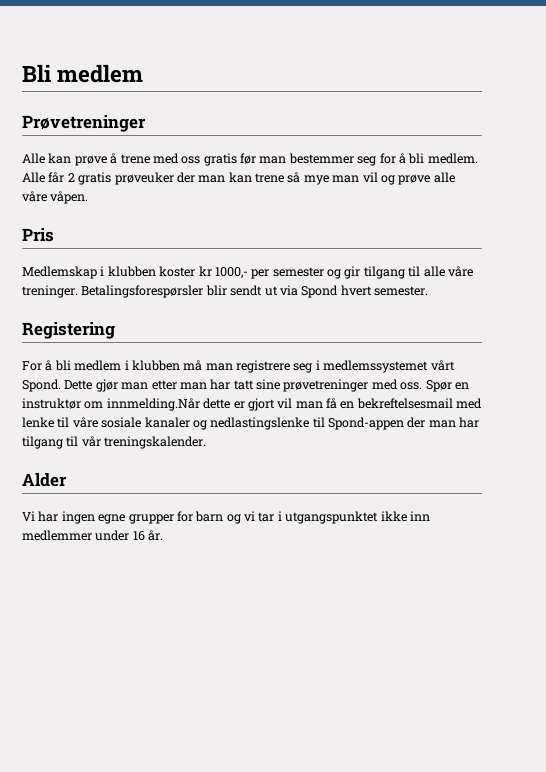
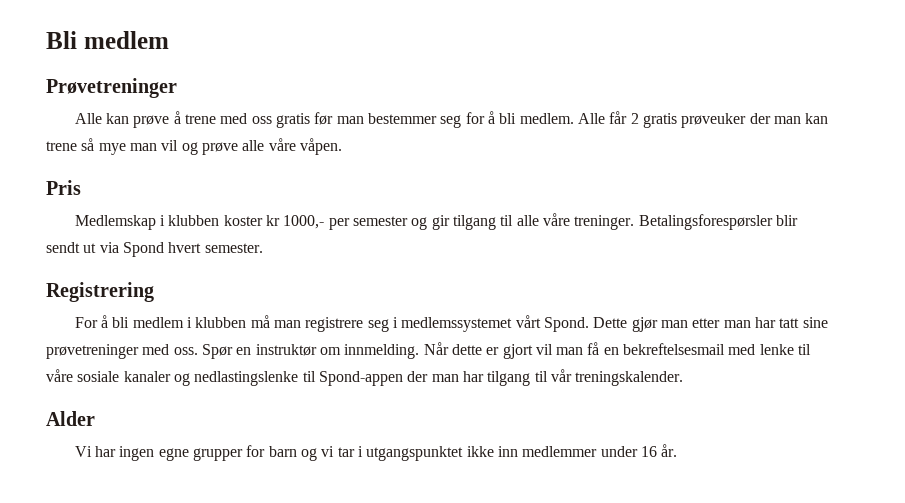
[22,322,115,339] Registering -> [46,282,154,302] Registrering
[106,398,200,411] innmelding.Når -> [344,342,449,359] innmelding. Når

